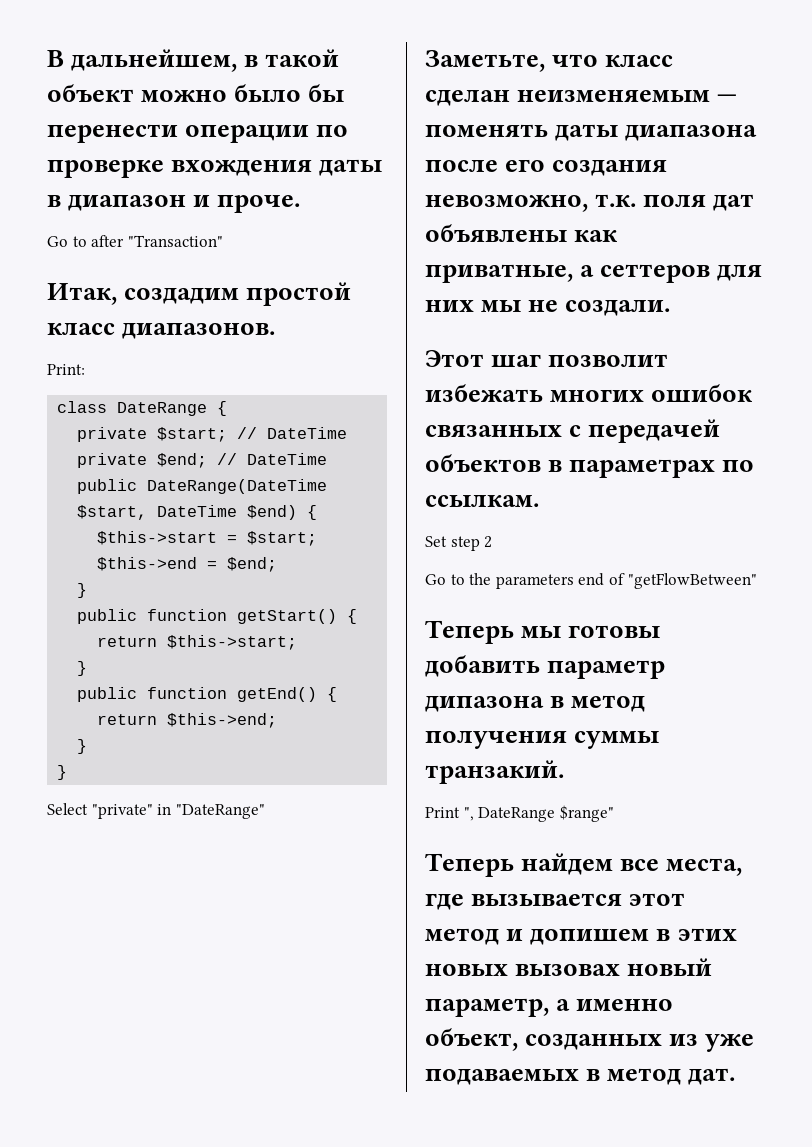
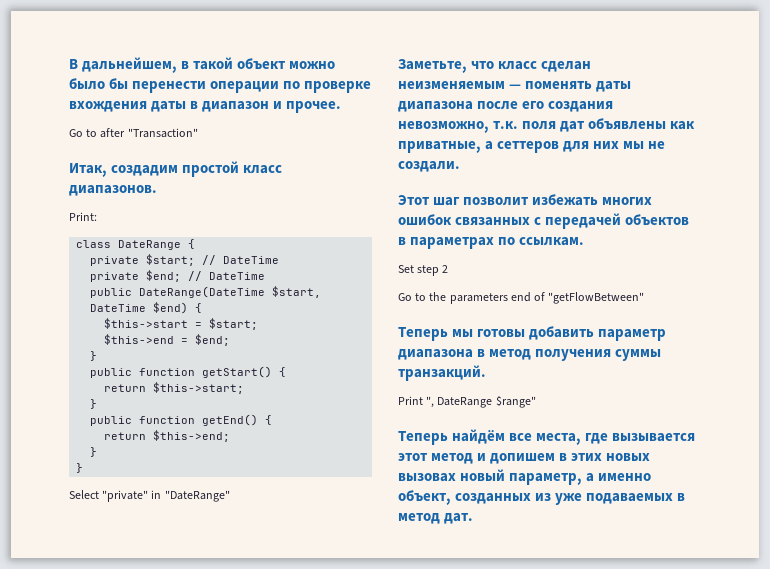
[217,194,301,213] проче. -> [286,101,342,113] прочее.
[425,695,544,712] дипазона -> [398,349,473,360] диапазона
[425,760,564,784] транзакий. -> [398,365,486,381] транзакций.
[521,853,614,875] найдем -> [452,429,506,444] найдём

